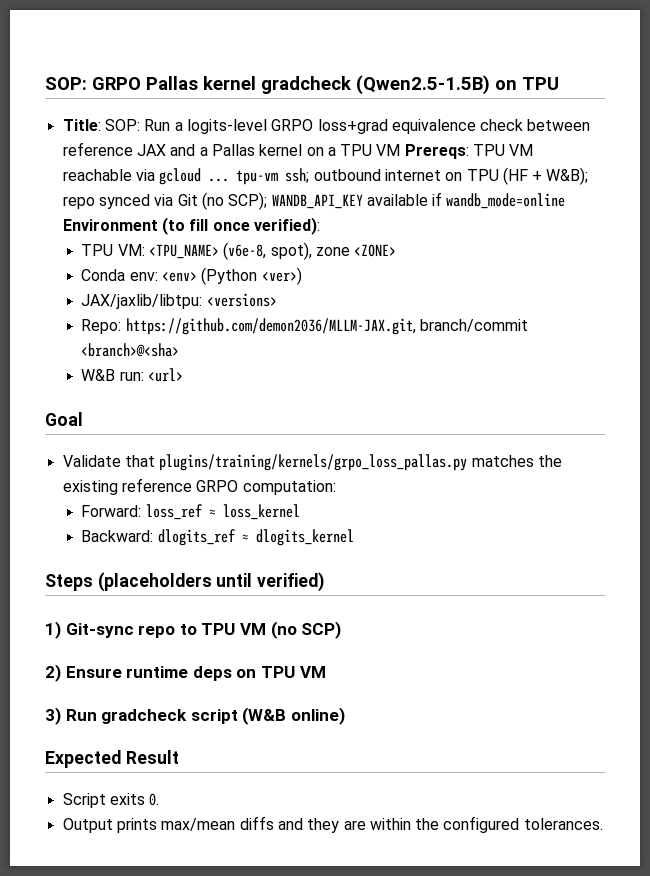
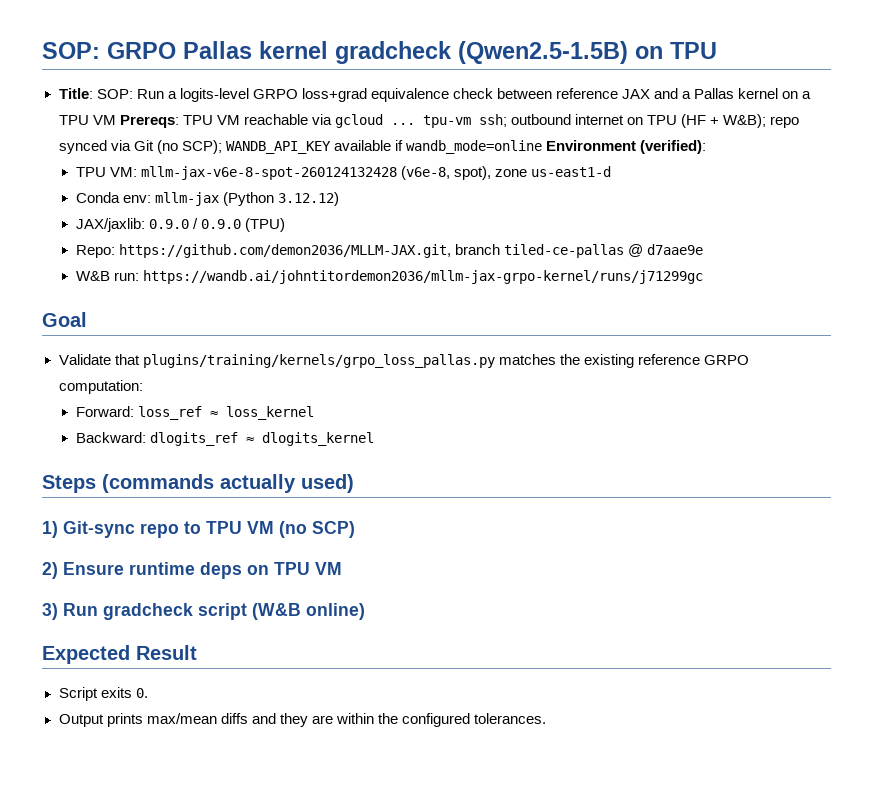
[161,217,320,235] (to fill once verified): -> [640,140,706,154] (verified):
[149,244,220,259] <TPU_NAME> -> [141,166,398,180] mllm-jax-v6e-8-spot-260124132428
[354,244,397,257] <ZONE> -> [531,166,612,177] us-east1-d
[162,267,302,285] [81,293,277,309] [81,318,529,335] [81,343,180,357] <env> (Python <ver>) // JAX/jaxlib/libtpu: <versions> // Repo: https://github.com/demon2036/MLLM-JAX.git, branch/commit <branch>@<sha> -> [155,192,340,206] [75,218,286,232] [75,244,704,258] mllm-jax (Python 3.12.12) // JAX/jaxlib: 0.9.0 / 0.9.0 (TPU) // Repo: https://github.com/demon2036/MLLM-JAX.git, branch tiled-ce-pallas @ d7aae9e
[148,368,184,382] <url> -> [143,270,704,284] https://wandb.ai/johntitordemon2036/mllm-jax-grpo-kernel/runs/j71299gc
[97,572,325,592] (placeholders until verified) -> [102,474,354,493] (commands actually used)

